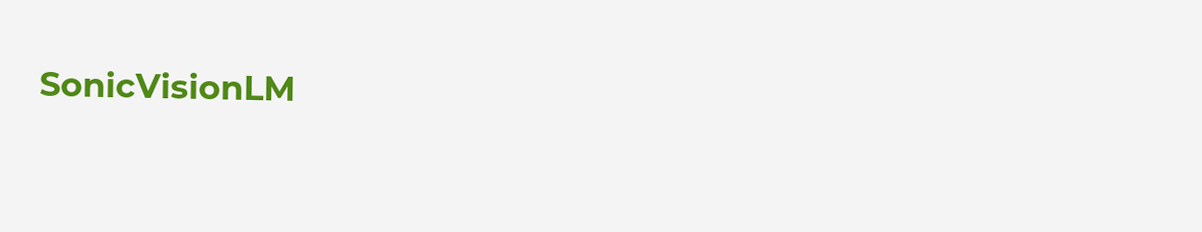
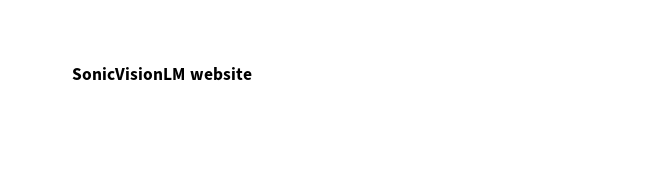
(296, 85) none -> [189,67,252,81] website

